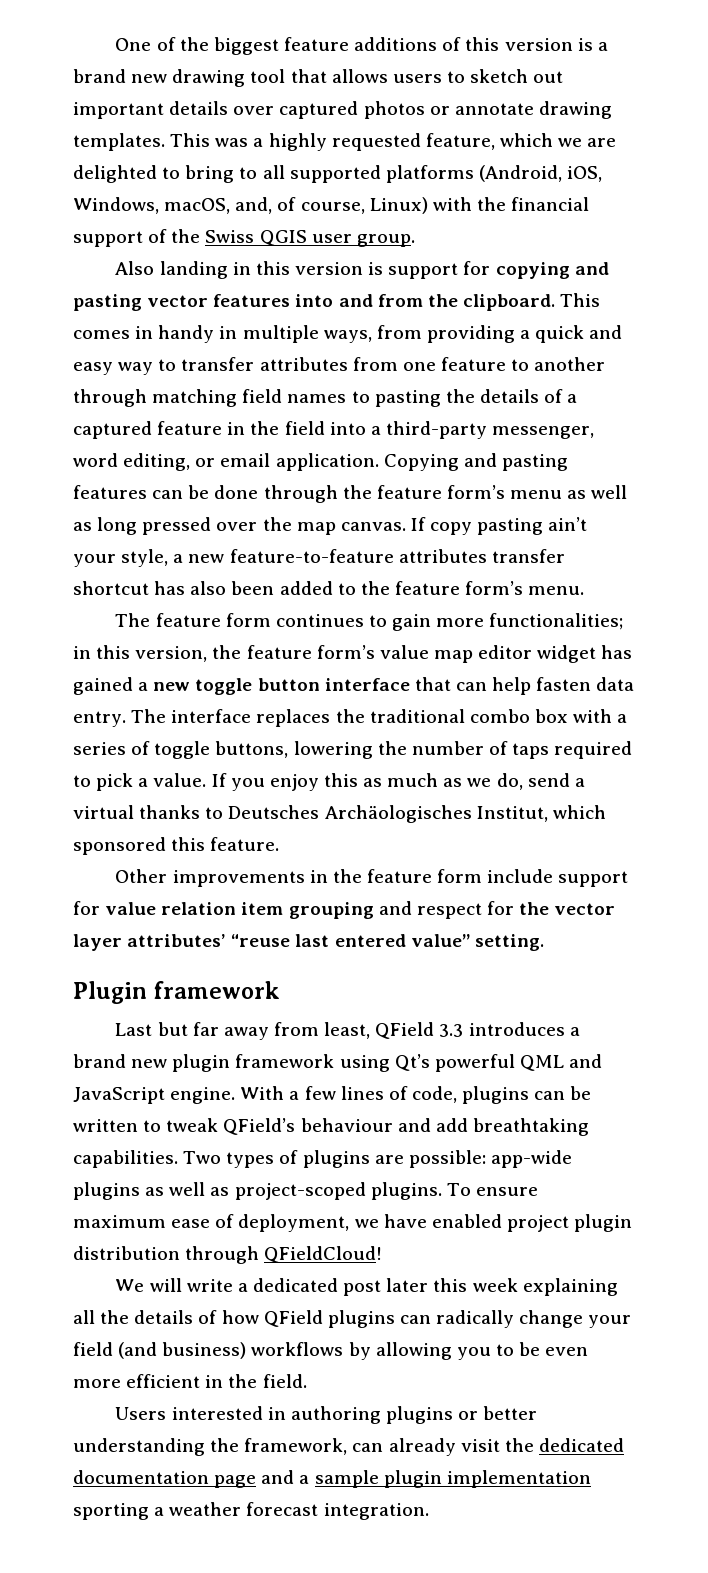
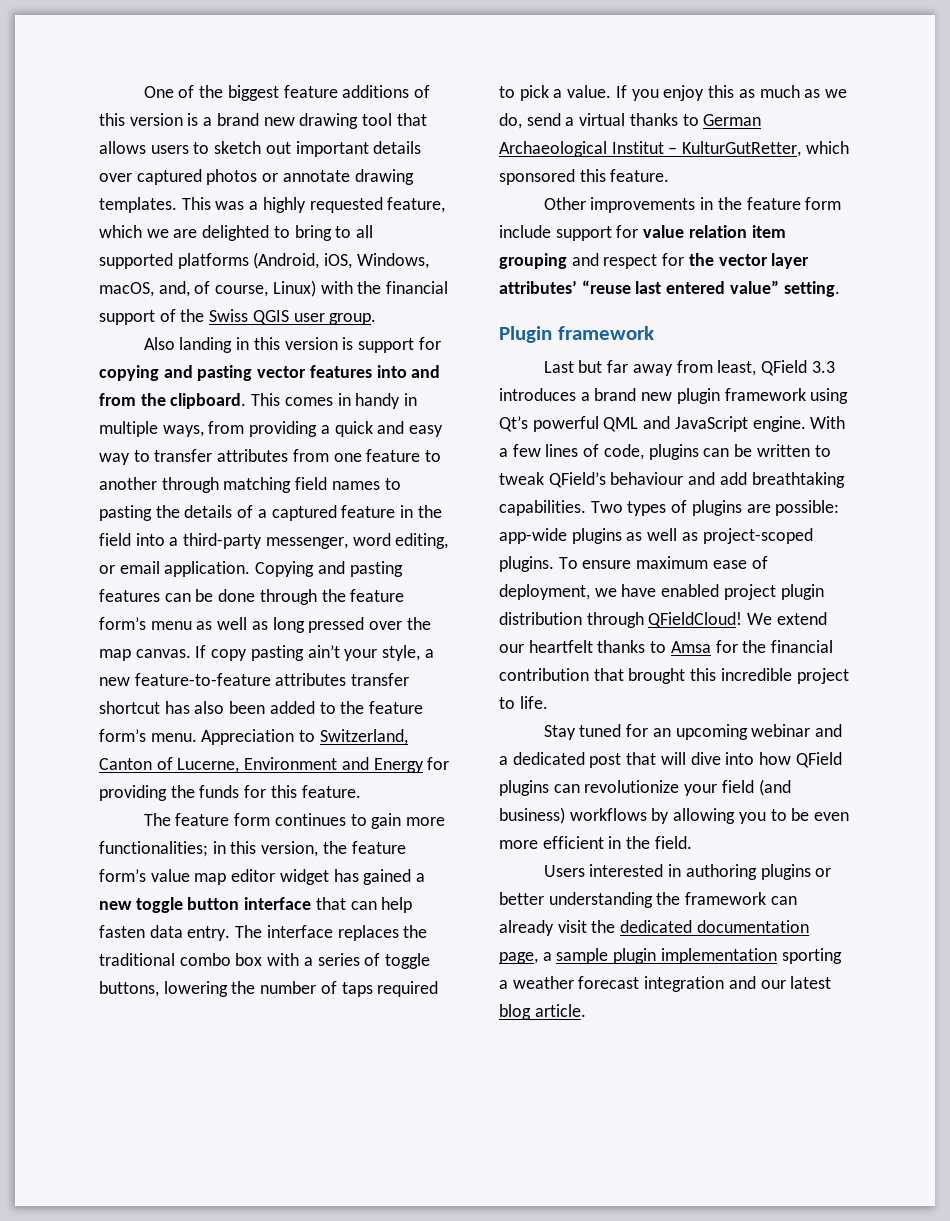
(585, 590) none -> [201,729,408,745] [99,757,450,773] [99,785,361,801] Appreciation to Switzerland, Canton of Lucerne, Environment and Energy for providing the funds for this feature.
[228,805,548,823] Deutsches Archäologisches Institut, -> [703,114,762,126] [499,141,802,157] German Archaeological Institut – KulturGutRetter,
[115,1278,618,1296] [73,1310,218,1324] // We will write a dedicated post later this week explaining all the details of -> [747,612,827,625] [499,640,834,653] [499,668,849,684] [499,696,548,709] [543,724,843,740] [499,752,755,768] We extend our heartfelt thanks to Amsa for the financial contribution that brought this incredible project to life. // Stay tuned for an upcoming webinar and a dedicated post that will dive into
[436,1310,584,1328] radically change -> [584,780,680,793] revolutionize
[244,1438,348,1455] framework, -> [685,892,767,905] framework
[214,1470,295,1488] page and -> [499,952,538,964] page,
[323,1503,429,1520] integration. -> [644,976,832,992] [499,1004,586,1020] integration and our latest blog article.

